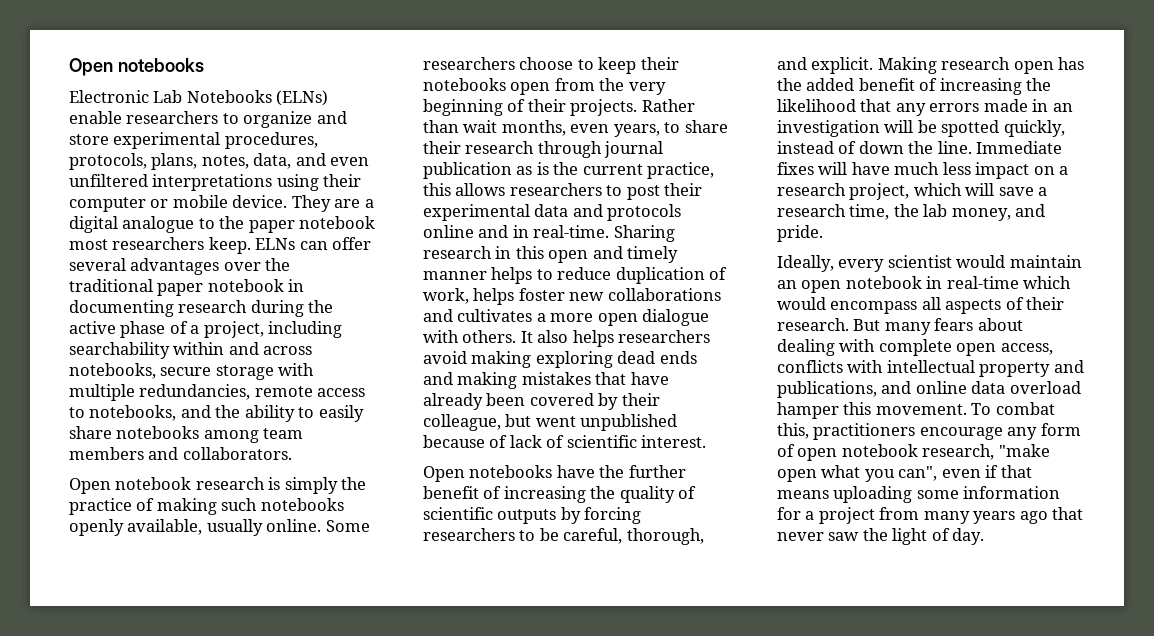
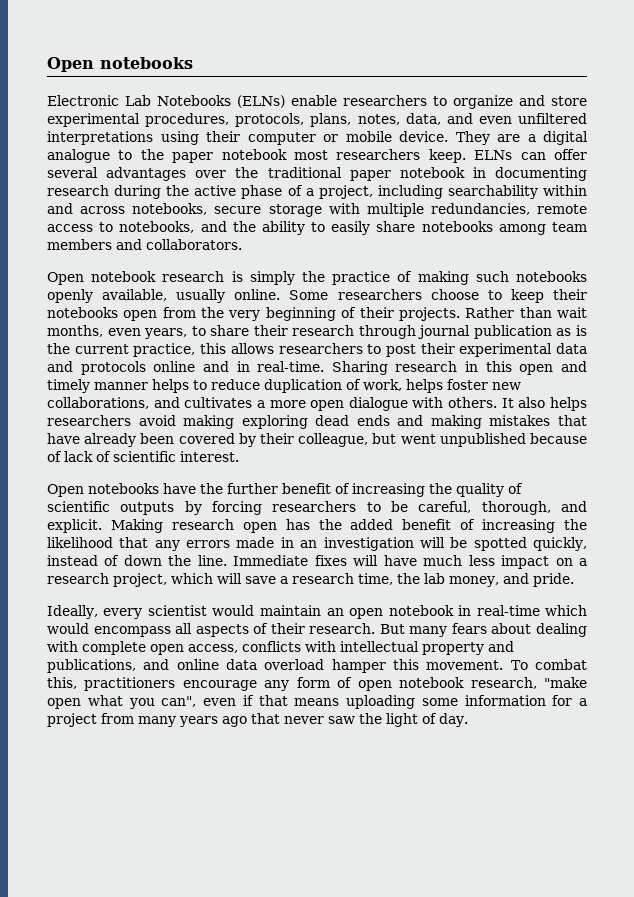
[607,288,721,301] collaborations -> [47,397,149,409] collaborations,

